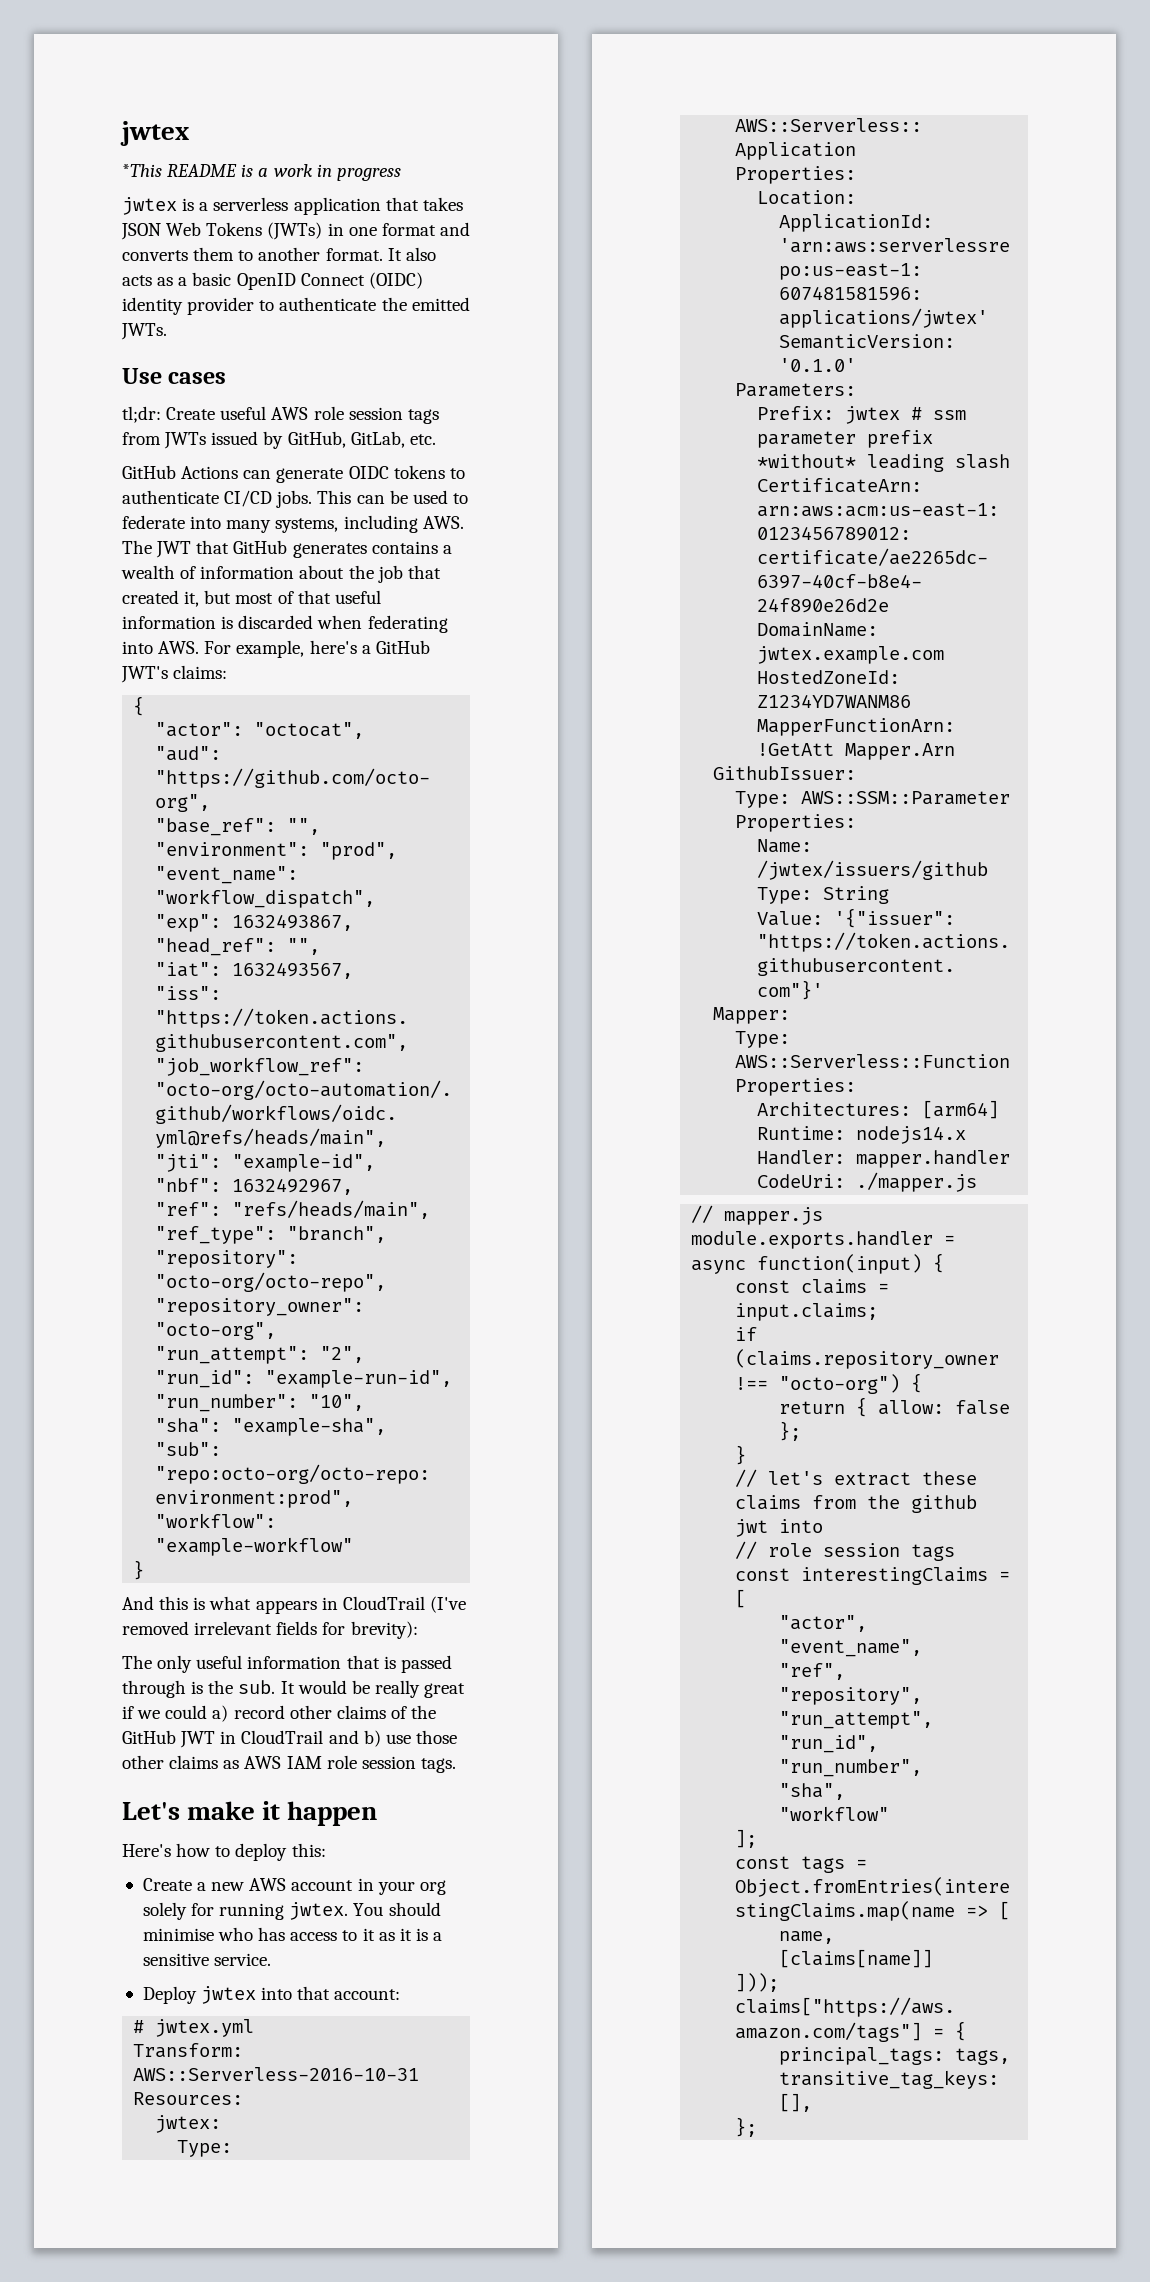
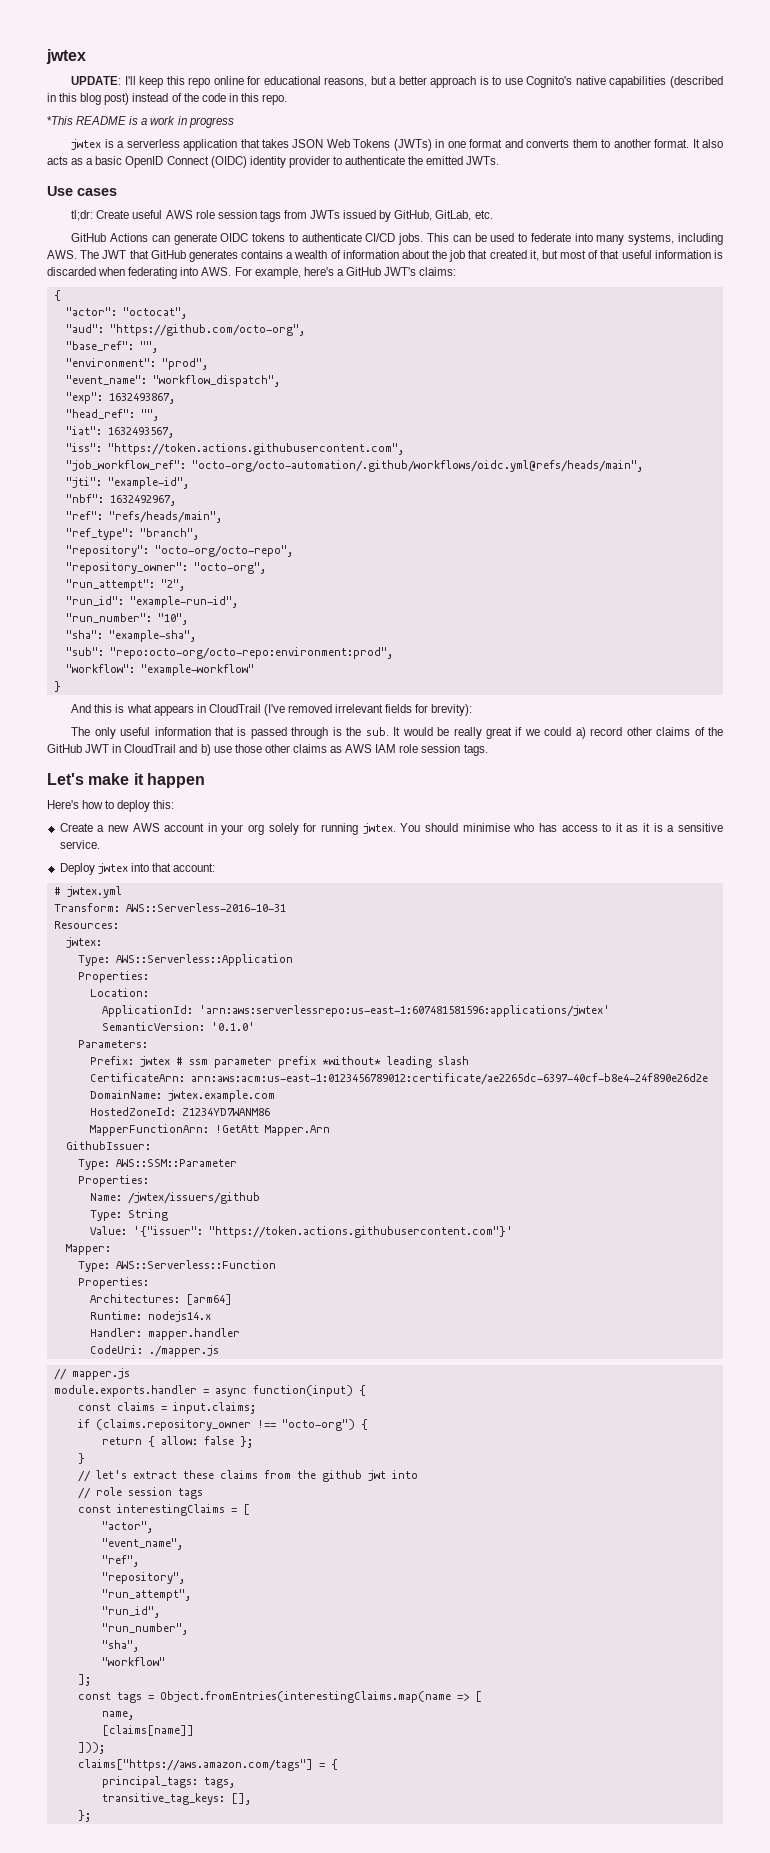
[120,121,189,146] jwtex -> [46,49,86,64] [71,76,724,88] [47,93,288,105] jwtex // UPDATE: I'll keep this repo online for educational reasons, but a better approach is to use Cognito's native capabilities (described in this blog post) instead of the code in this repo.

